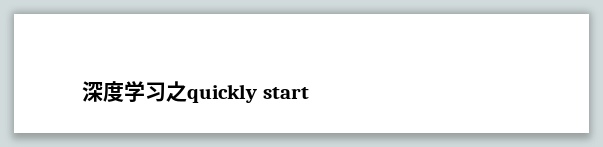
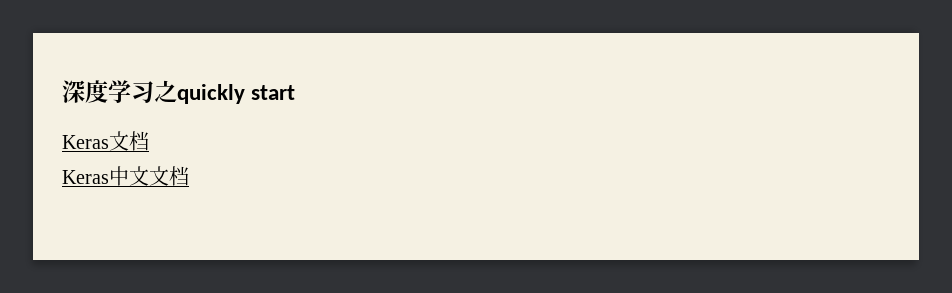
(309, 93) none -> [62,131,149,151] [62,166,189,186] // Keras文档 // Keras中文文档

